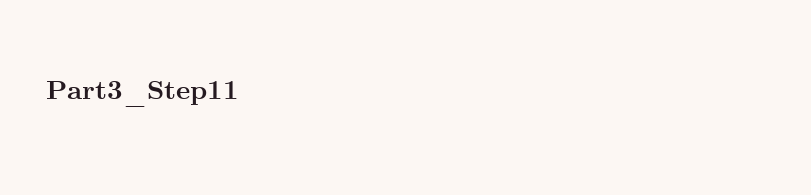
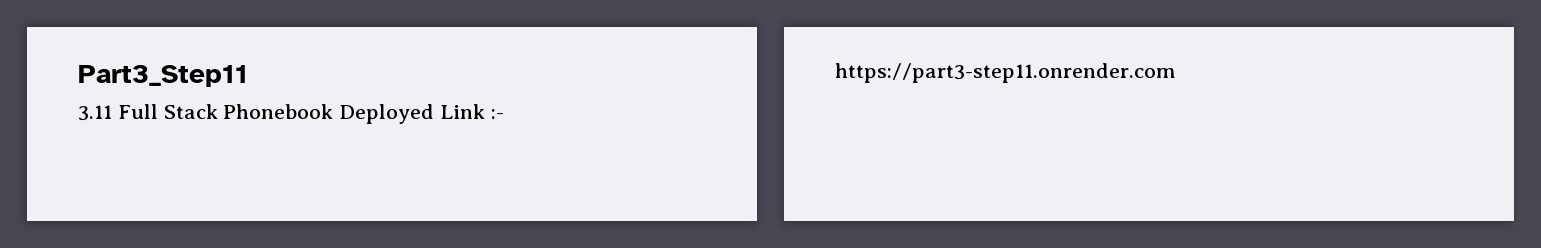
(239, 94) none -> [78,104,504,124] [835,63,1176,83] // 3.11 Full Stack Phonebook Deployed Link :- https://part3-step11.onrender.com

